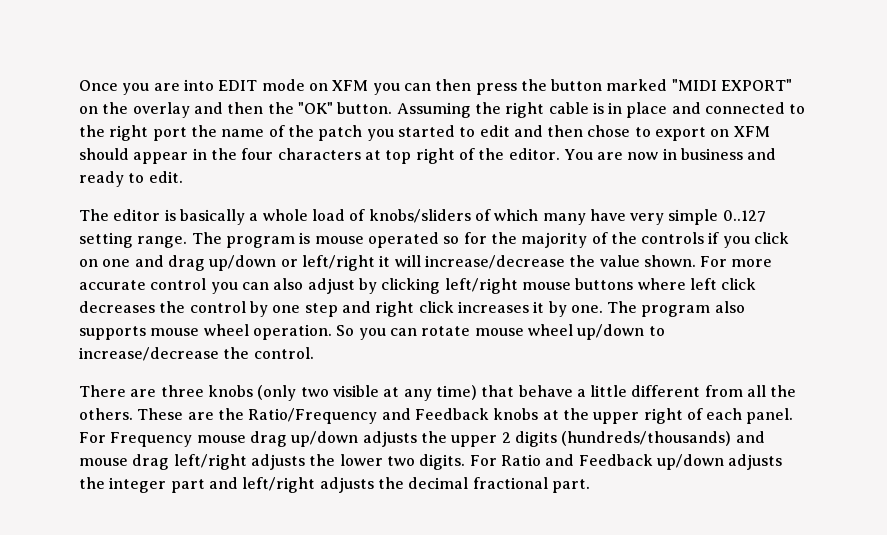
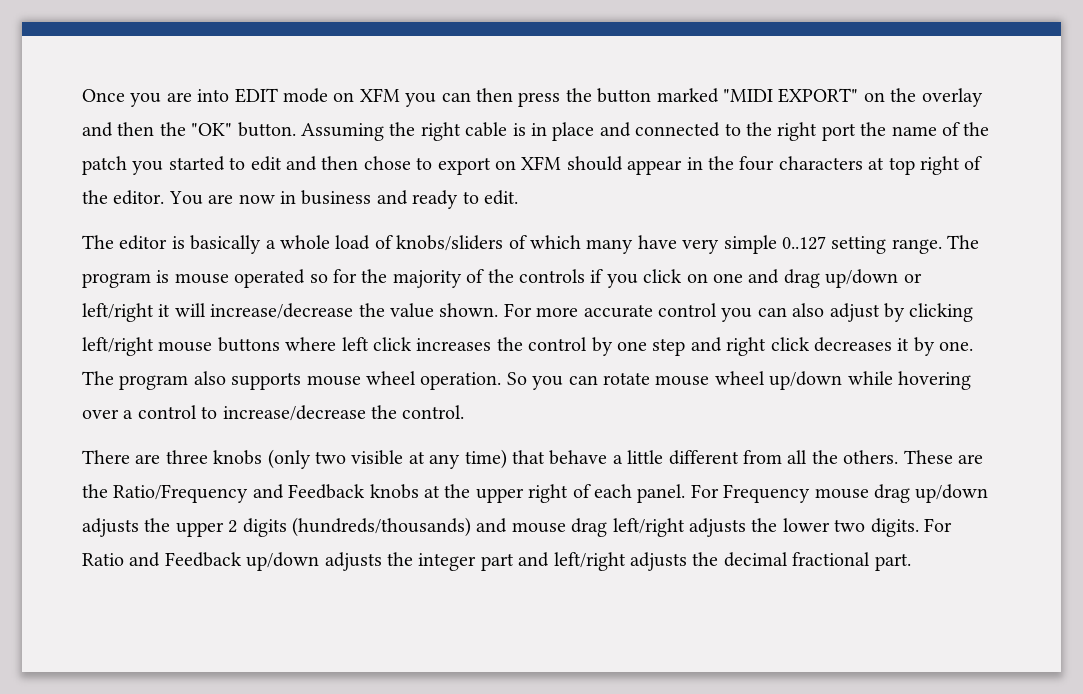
[79,301,155,313] decreases -> [416,338,492,351] increases
[457,301,529,313] increases -> [813,337,892,352] decreases
(645, 332) none -> [847,371,971,390] [82,405,197,419] while hovering over a control

